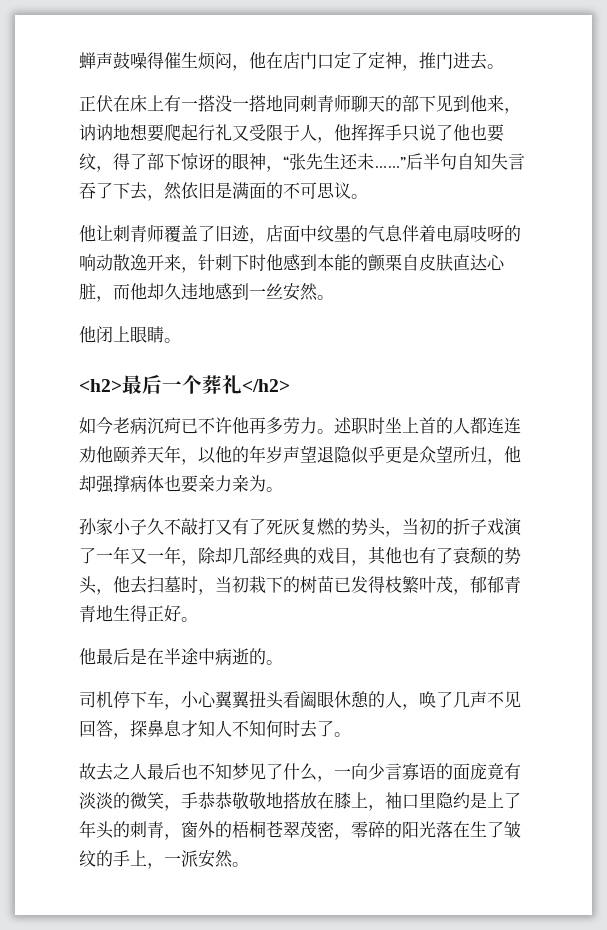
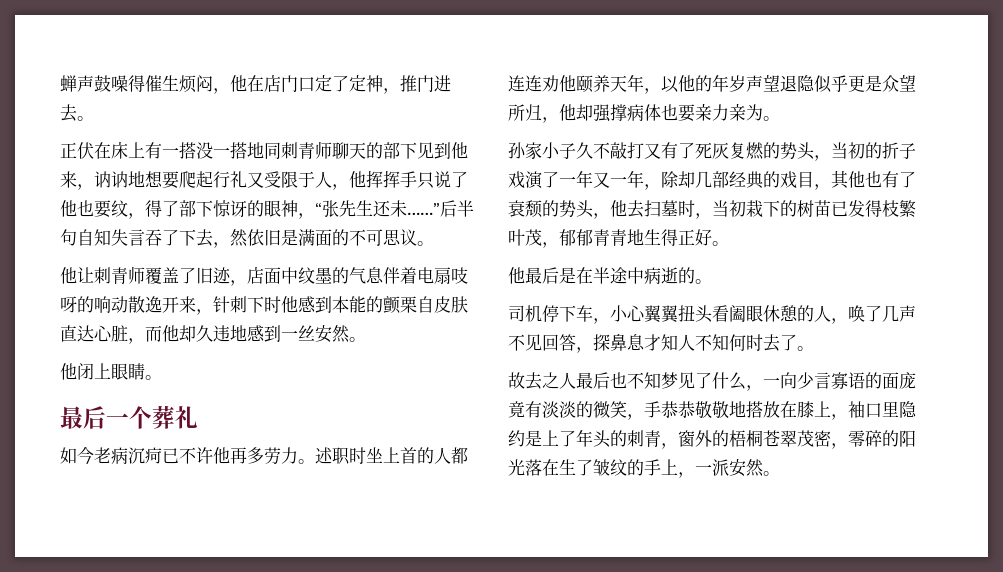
[79,379,122,392] <h2> -> (162, 377) none
[242,379,290,392] </h2> -> (198, 417) none

